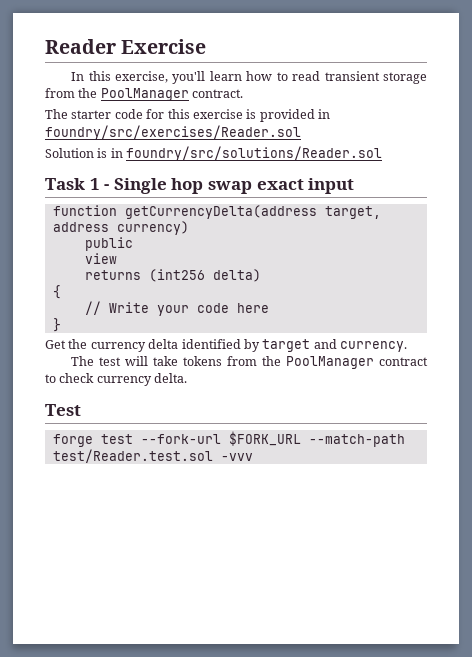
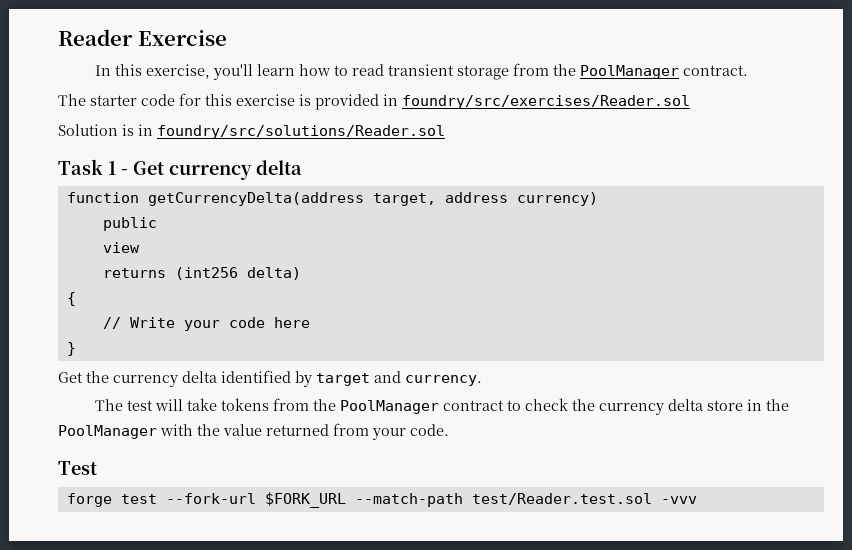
[113,178,355,194] Single hop swap exact input -> [133,160,302,180] Get currency delta
[96,373,188,386] currency delta. -> [571,399,789,415] [58,423,449,440] the currency delta store in the PoolManager with the value returned from your code.

